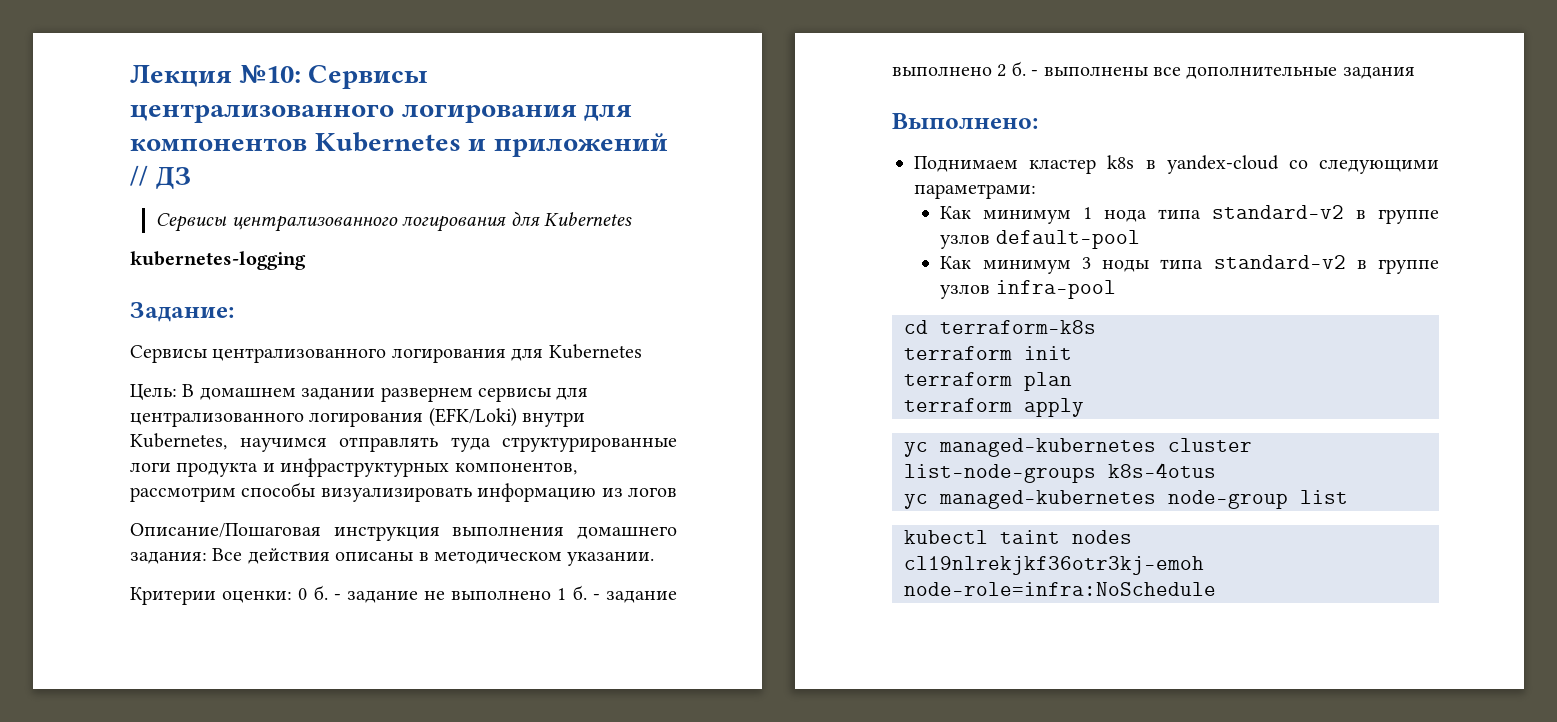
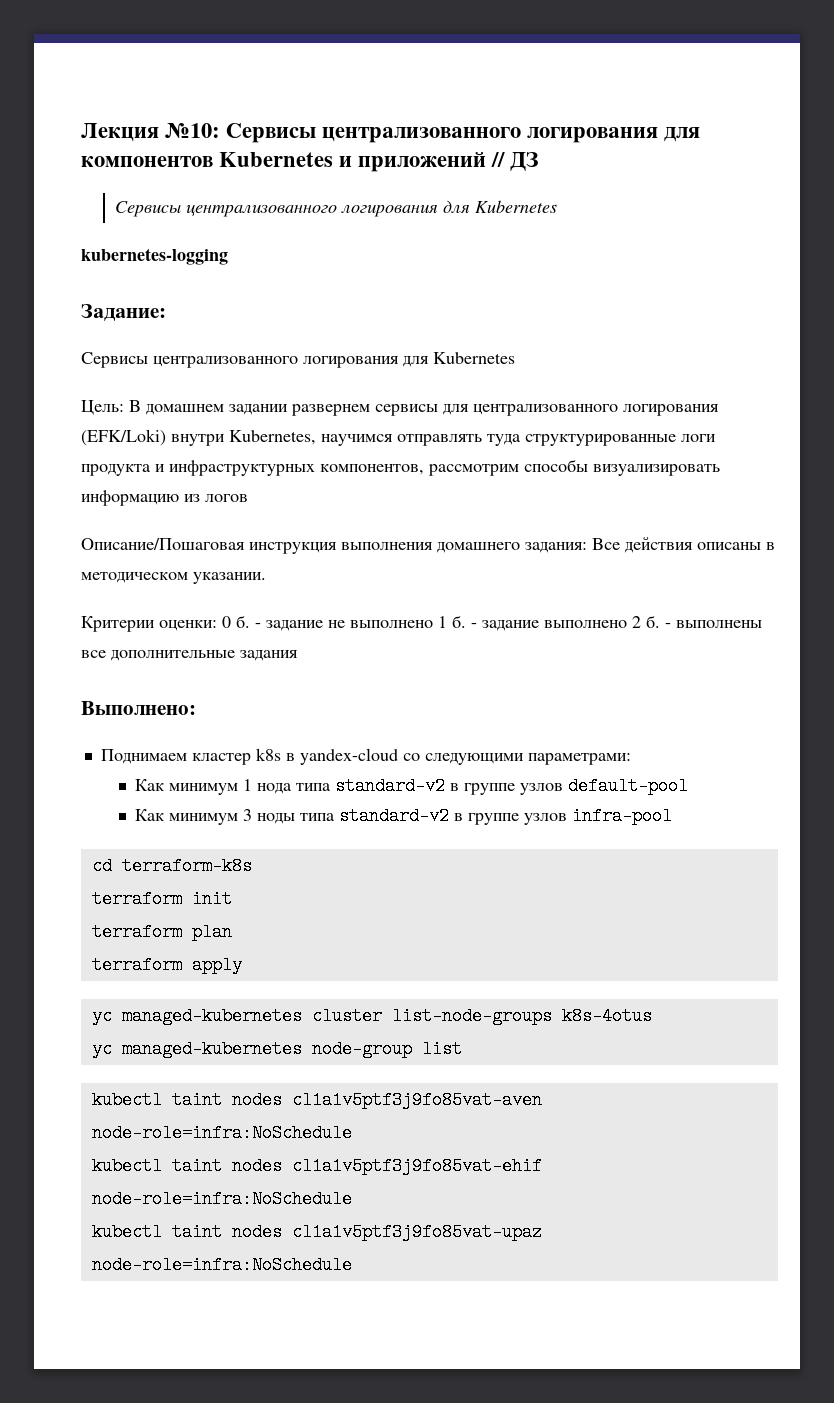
[904,556,1204,575] [904,582,1216,596] cl19nlrekjkf36otr3kj-emoh node-role=infra:NoSchedule -> [291,1091,542,1109] [91,1124,352,1142] [91,1157,542,1175] [91,1190,352,1208] [91,1223,542,1241] [91,1256,352,1274] cl1a1v5ptf3j9fo85vat-aven node-role=infra:NoSchedule // kubectl taint nodes cl1a1v5ptf3j9fo85vat-ehif node-role=infra:NoSchedule // kubectl taint nodes cl1a1v5ptf3j9fo85vat-upaz node-role=infra:NoSchedule

